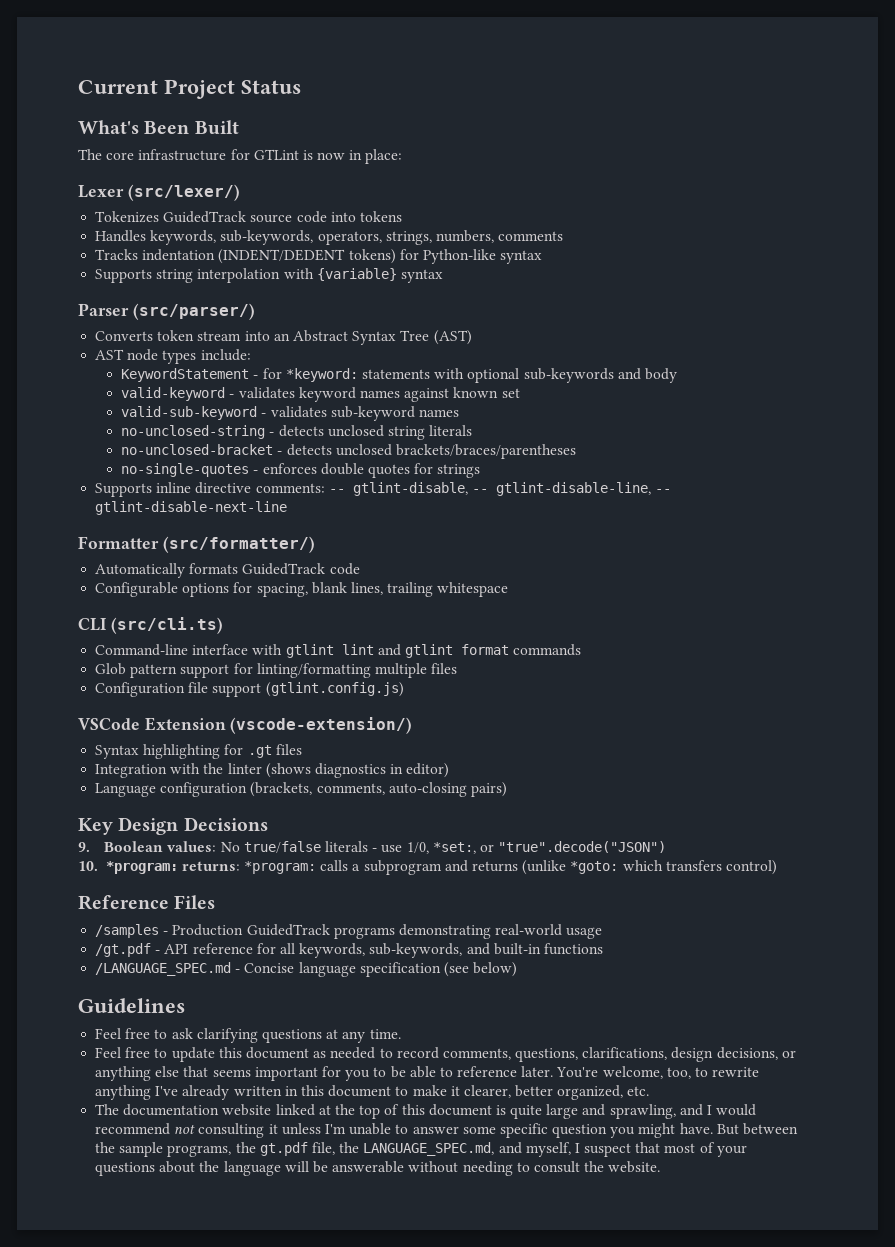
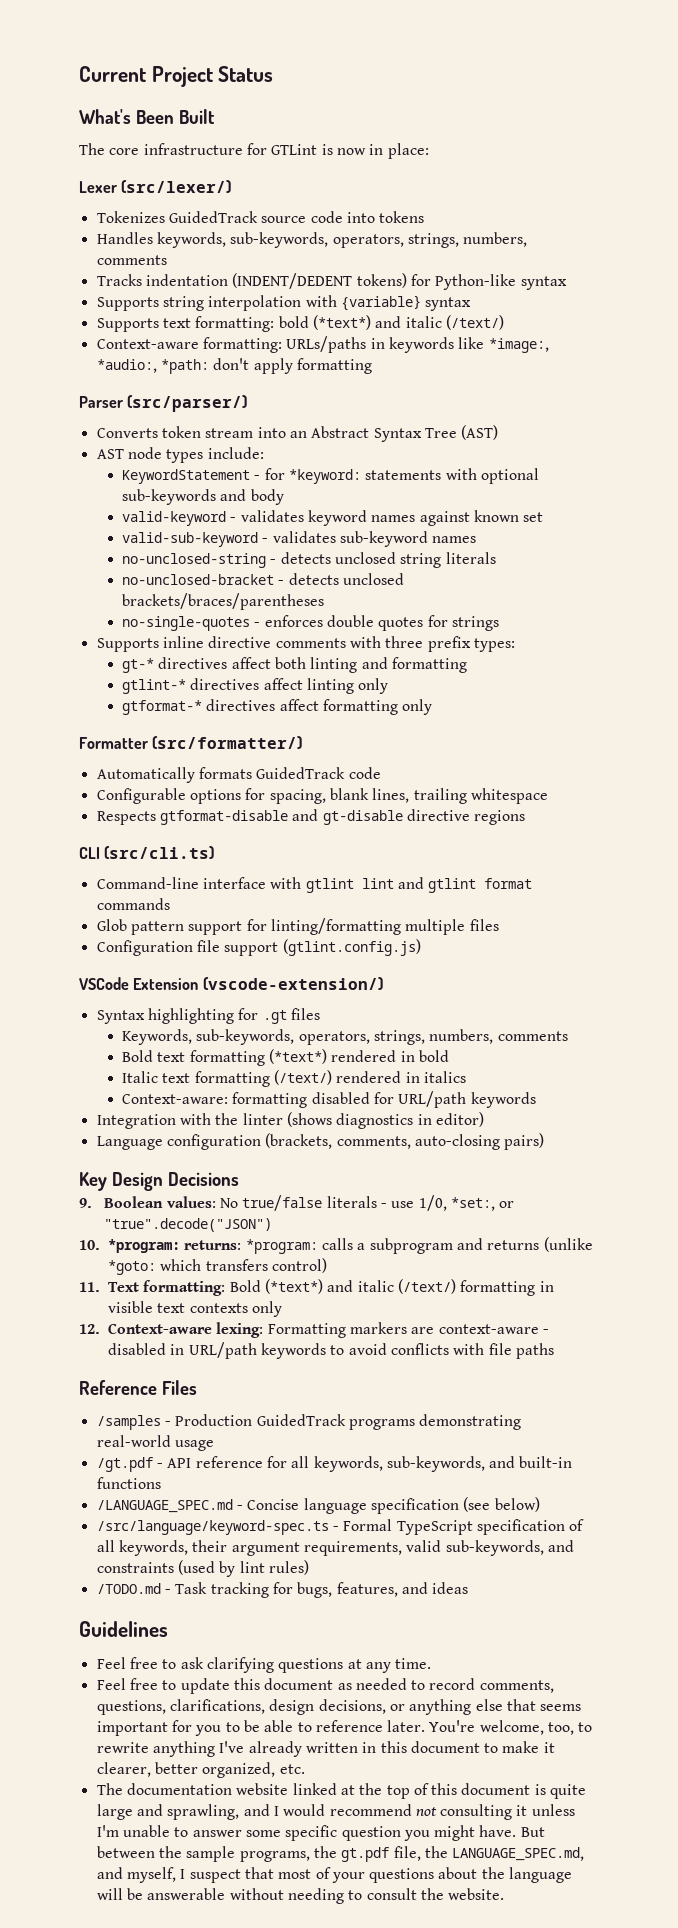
(443, 276) none -> [96,315,504,332] [96,336,549,353] [96,358,372,374] // Supports text formatting: bold (*text*) and italic (/text/) // Context-aware formatting: URLs/paths in keywords like *image:, *audio:, *path: don't apply formatting
[255,482,672,496] [95,501,288,515] comments: -- gtlint-disable, -- gtlint-disable-line, -- gtlint-disable-next-line -> [275,636,515,652] [122,657,467,673] [122,678,389,694] [122,699,433,715] comments with three prefix types: // gt-* directives affect both linting and formatting // gtlint-* directives affect linting only // gtformat-* directives affect formatting only
(509, 589) none -> [96,809,526,825] // Respects gtformat-disable and gt-disable directive regions
(302, 749) none -> [122,1029,568,1045] [122,1049,449,1066] [122,1070,466,1087] [122,1091,536,1108] // Keywords, sub-keywords, operators, strings, numbers, comments // Bold text formatting (*text*) rendered in bold // Italic text formatting (/text/) rendered in italics // Context-aware: formatting disabled for URL/path keywords
(777, 867) none -> [79,1279,554,1296] [108,1301,282,1317] [79,1322,549,1338] [108,1342,554,1359] // 11. Text formatting: Bold (*text*) and italic (/text/) formatting in visible text contexts only // 12. Context-aware lexing: Formatting markers are context-aware - disabled in URL/path keywords to avoid conflicts with file paths
(518, 969) none -> [96,1519,585,1535] [96,1540,574,1556] [96,1560,309,1577] [96,1582,469,1598] // /src/language/keyword-spec.ts - Formal TypeScript specification of all keywords, their argument requirements, valid sub-keywords, and constraints (used by lint rules) // /TODO.md - Task tracking for bugs, features, and ideas

